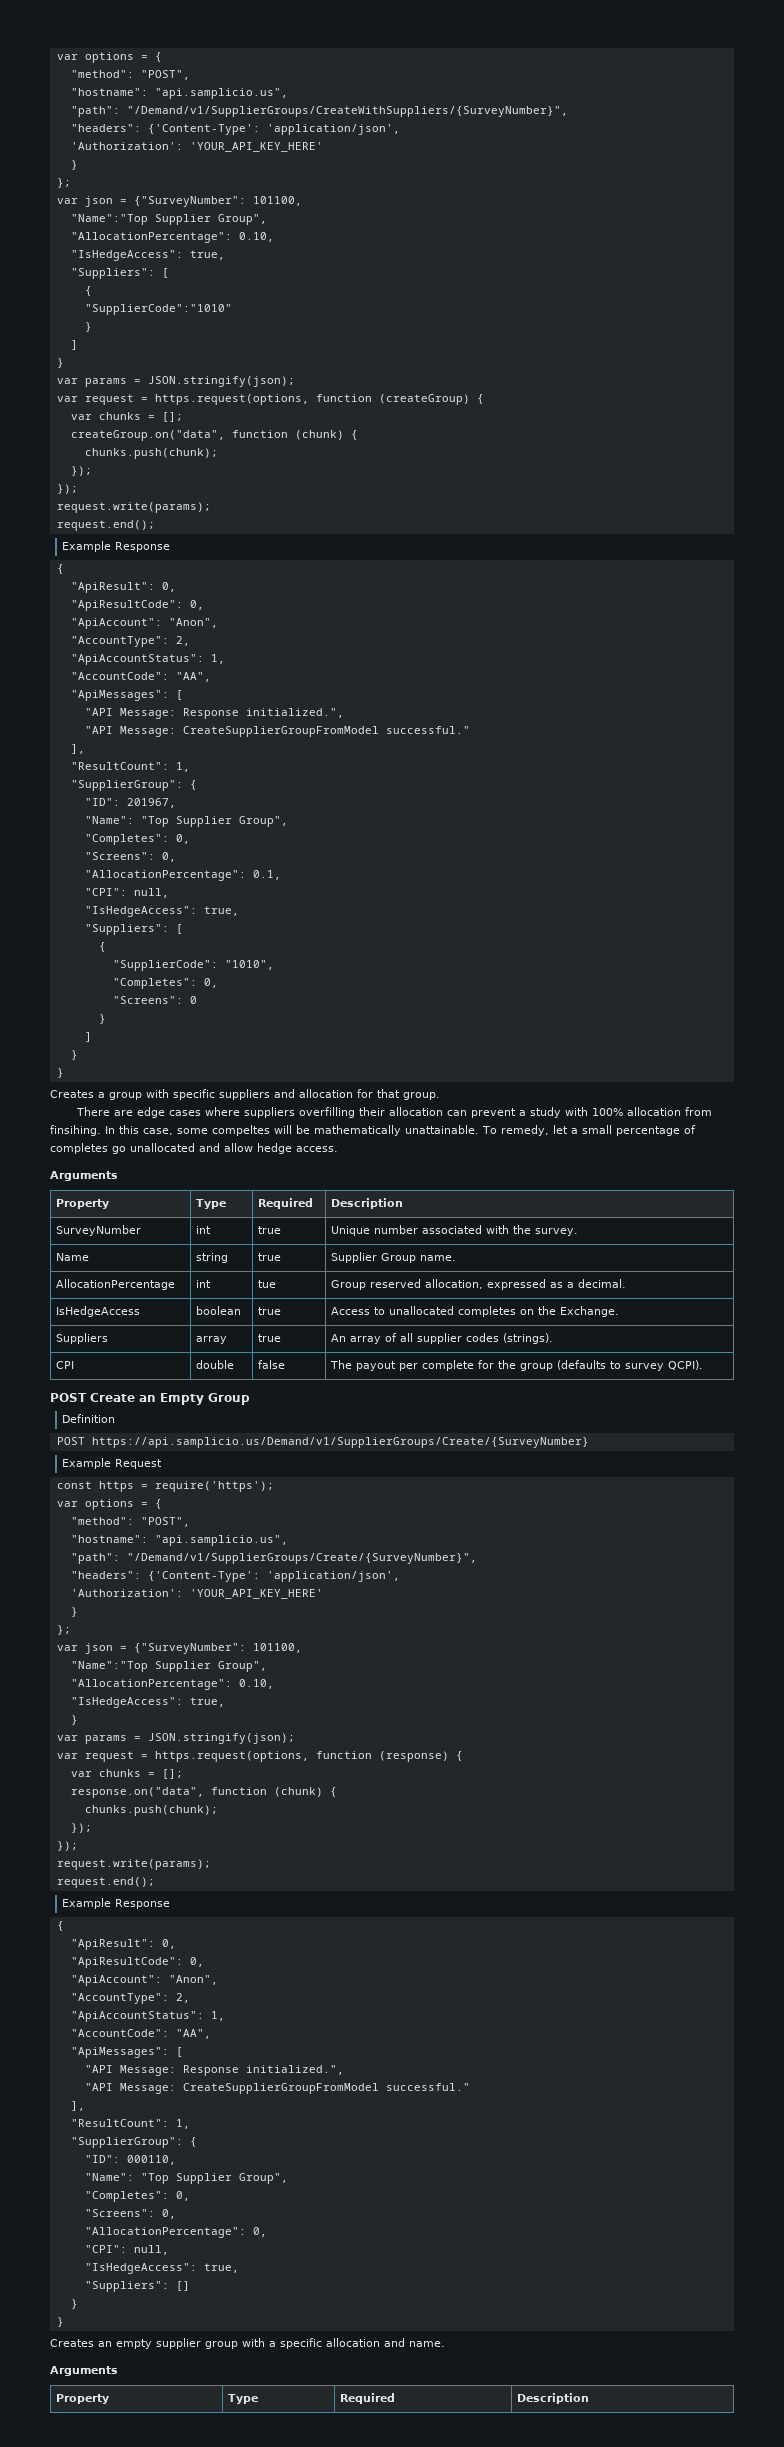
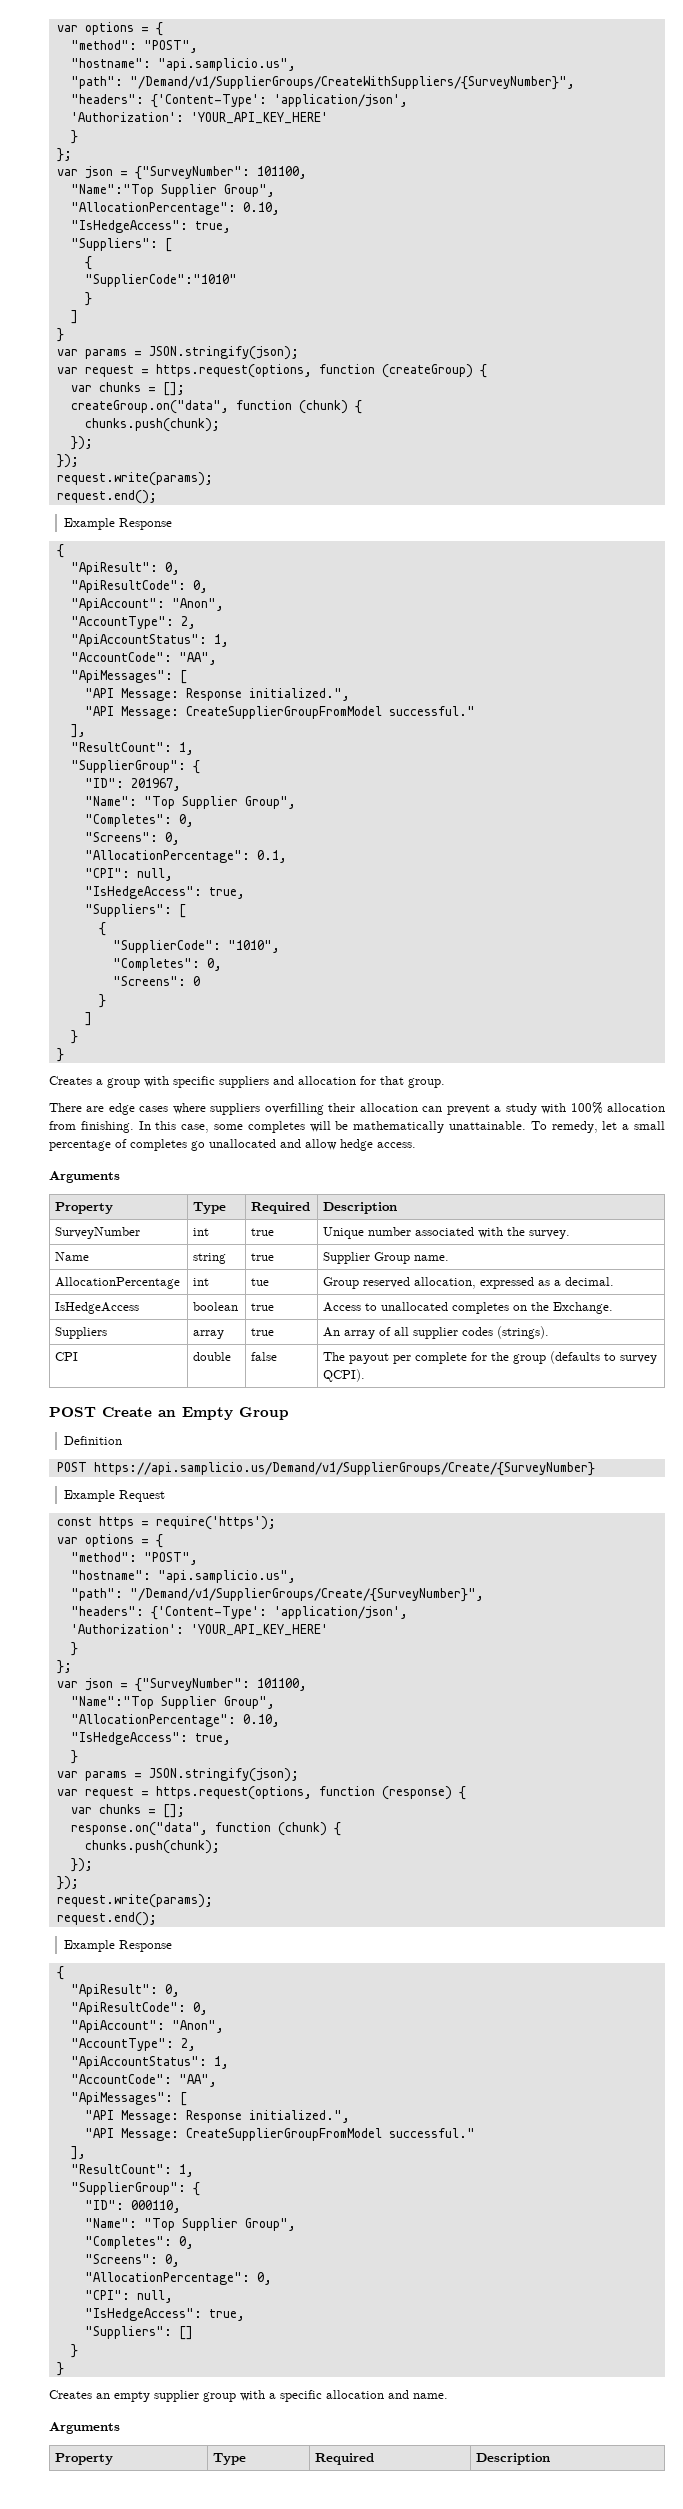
[50,1125,101,1136] finsihing. -> [80,1121,134,1133] finishing.
[212,1125,270,1136] compeltes -> [247,1121,305,1133] completes

